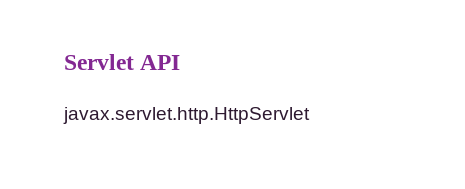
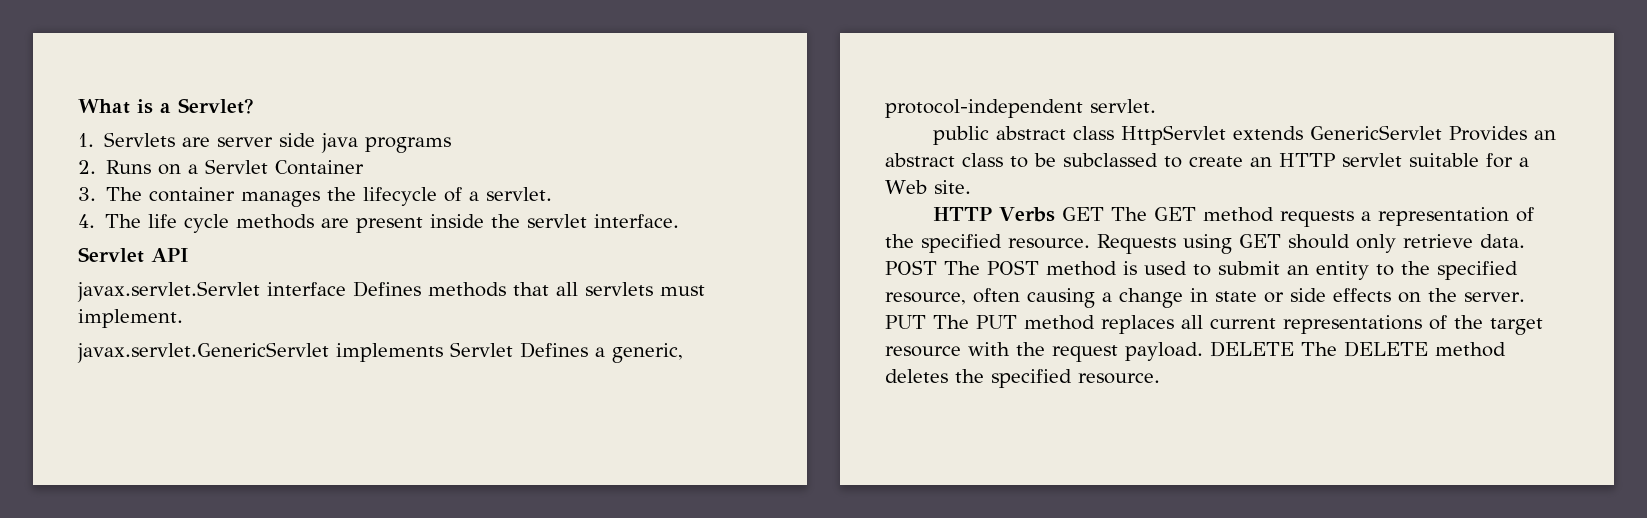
[64,54,181,70] [63,107,310,124] Servlet API // javax.servlet.http.HttpServlet -> [78,98,254,114] [78,132,452,153] [78,159,365,175] [78,187,553,207] [78,214,680,233] [78,247,189,263] [77,281,705,302] [78,309,183,328] [77,342,683,363] [885,99,1156,118] [933,125,1557,145] [885,153,1529,168] [885,180,971,194] [933,207,1535,227] [885,234,1525,254] [885,260,1518,280] [885,288,1525,308] [885,315,1543,335] [885,341,1506,362] [885,369,1160,388] What is a Servlet? // 1. Servlets are server side java programs // 2. Runs on a Servlet Container // 3. The container manages the lifecycle of a servlet. // 4. The life cycle methods are present inside the servlet interface. // Servlet API // javax.servlet.Servlet interface Defines methods that all servlets must implement. // javax.servlet.GenericServlet implements Servlet Defines a generic, protocol-independent servlet. // public abstract class HttpServlet extends GenericServlet Provides an abstract class to be subclassed to create an HTTP servlet suitable for a Web site. // HTTP Verbs GET The GET method requests a representation of the specified resource. Requests using GET should only retrieve data. POST The POST method is used to submit an entity to the specified resource, often causing a change in state or side effects on the server. PUT The PUT method replaces all current representations of the target resource with the request payload. DELETE The DELETE method deletes the specified resource.

